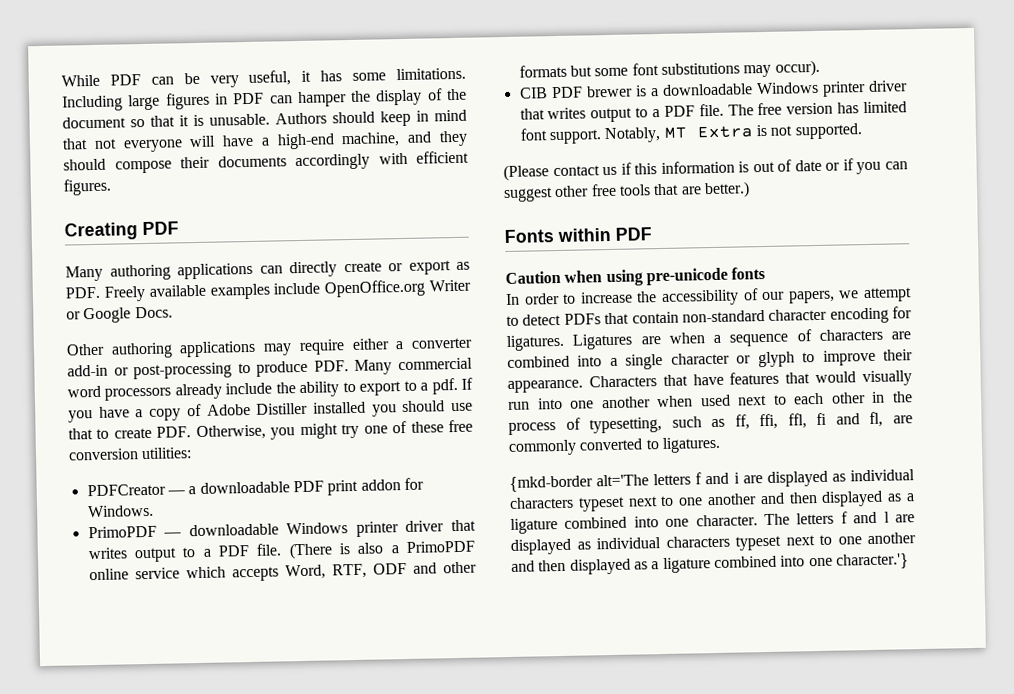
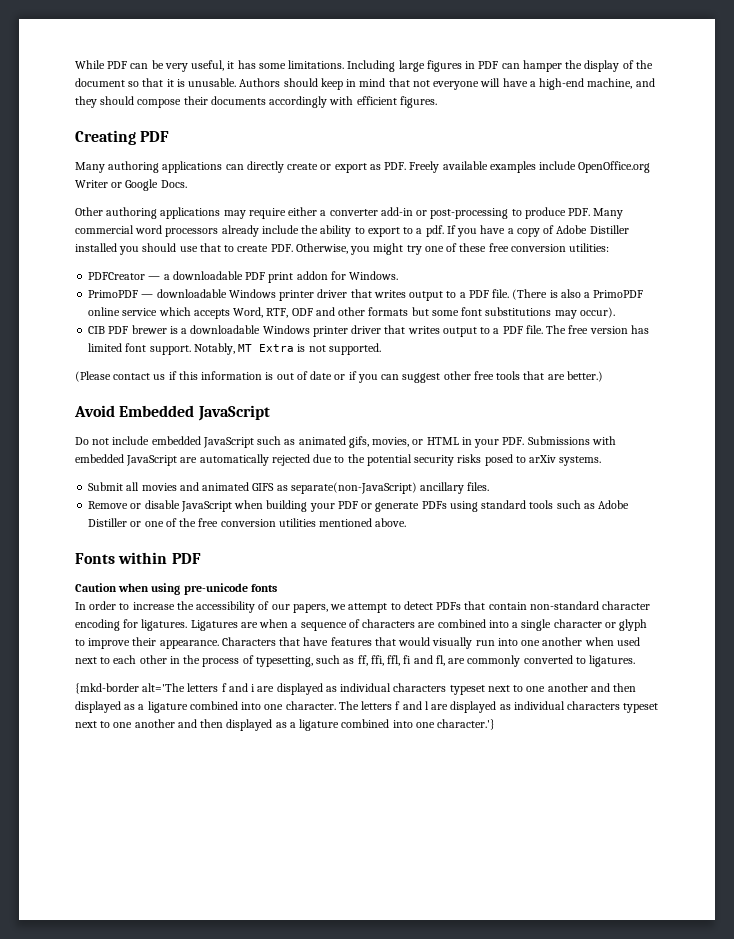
(750, 190) none -> [74,405,270,421] [75,436,616,448] [75,454,602,466] [88,482,490,494] [88,500,630,512] [88,518,407,527] // Avoid Embedded JavaScript // Do not include embedded JavaScript such as animated gifs, movies, or HTML in your PDF. Submissions with embedded JavaScript are automatically rejected due to the potential security risks posed to arXiv systems. // Submit all movies and animated GIFS as separate(non-JavaScript) ancillary files. // Remove or disable JavaScript when building your PDF or generate PDFs using standard tools such as Adobe Distiller or one of the free conversion utilities mentioned above.

